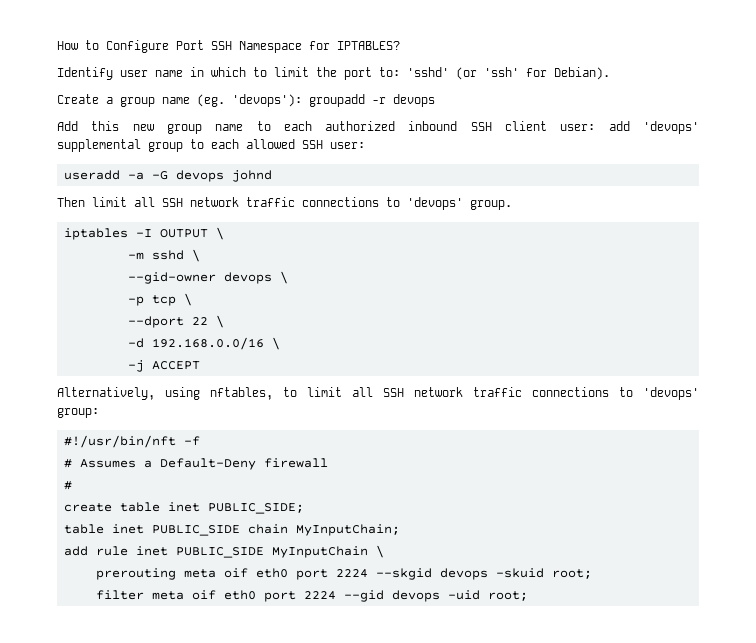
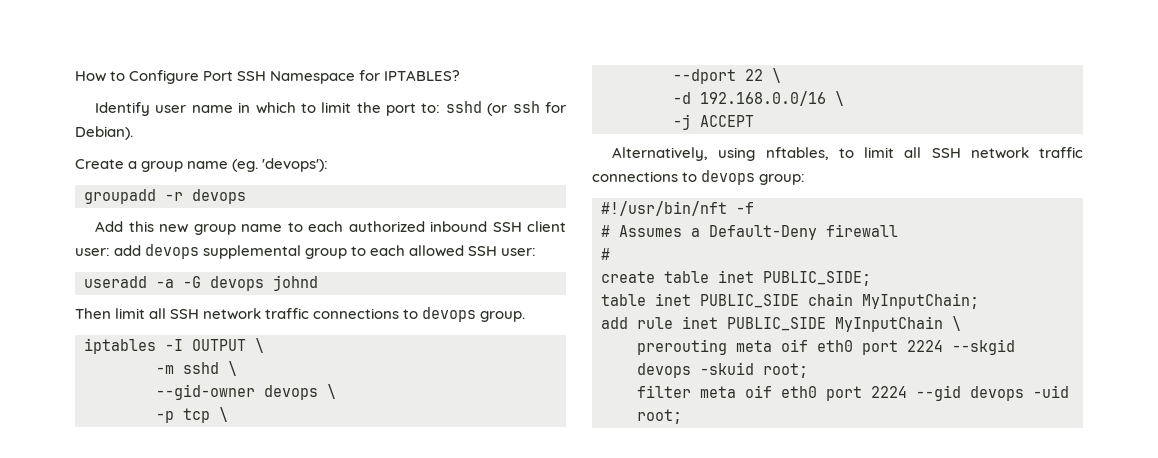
[407,67,519,80] 'sshd' (or 'ssh' -> [445,101,540,116] sshd (or ssh
(302, 100) none -> (329, 165) //
[643,121,699,134] 'devops' -> [145,244,200,259] devops
[407,197,463,210] 'devops' -> [422,307,477,322] devops
[643,387,699,400] 'devops' -> [701,170,756,185] devops

